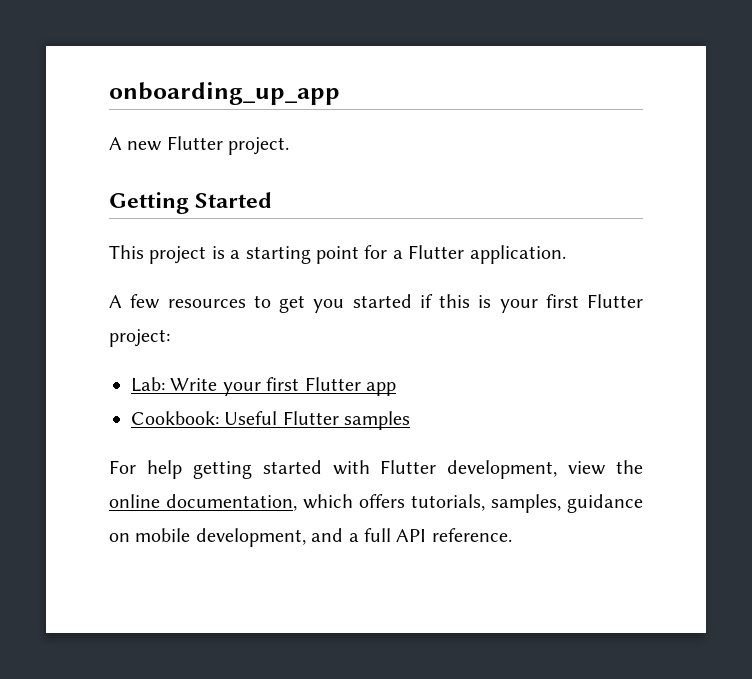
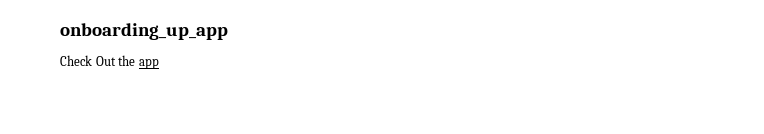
[109,136,290,155] [109,192,273,214] [109,245,566,264] [109,294,643,313] [109,329,170,347] [131,377,396,396] [131,411,411,430] [109,460,643,479] [109,494,643,513] [109,528,512,547] A new Flutter project. // Getting Started // This project is a starting point for a Flutter application. // A few resources to get you started if this is your first Flutter project: // Lab: Write your first Flutter app // Cookbook: Useful Flutter samples // For help getting started with Flutter development, view the online documentation, which offers tutorials, samples, guidance on mobile development, and a full API reference. -> [60,55,159,69] Check Out the app

